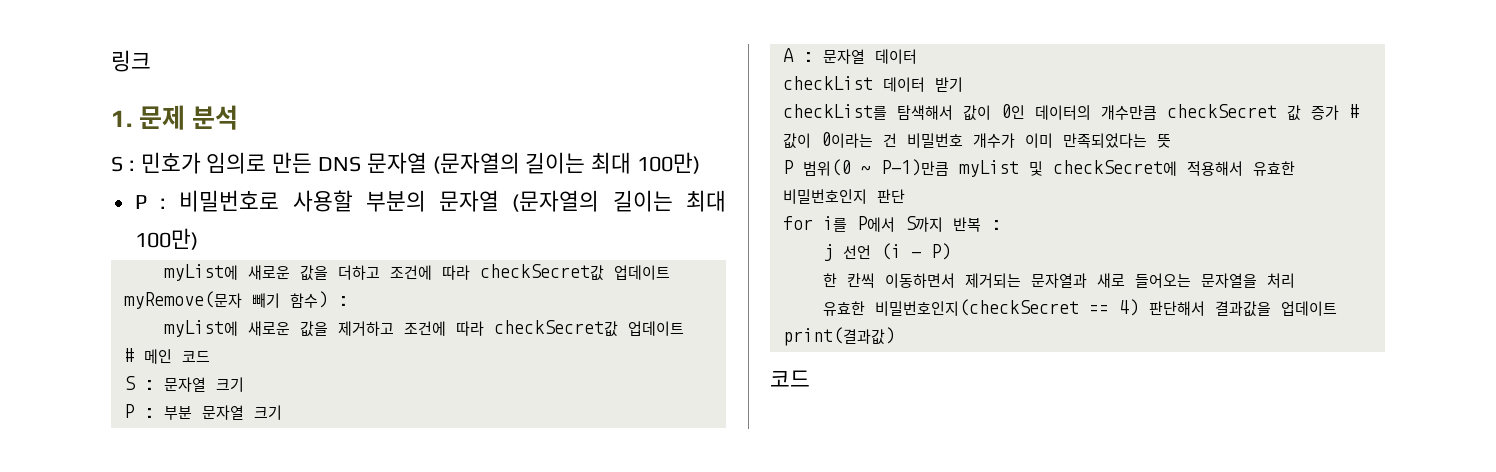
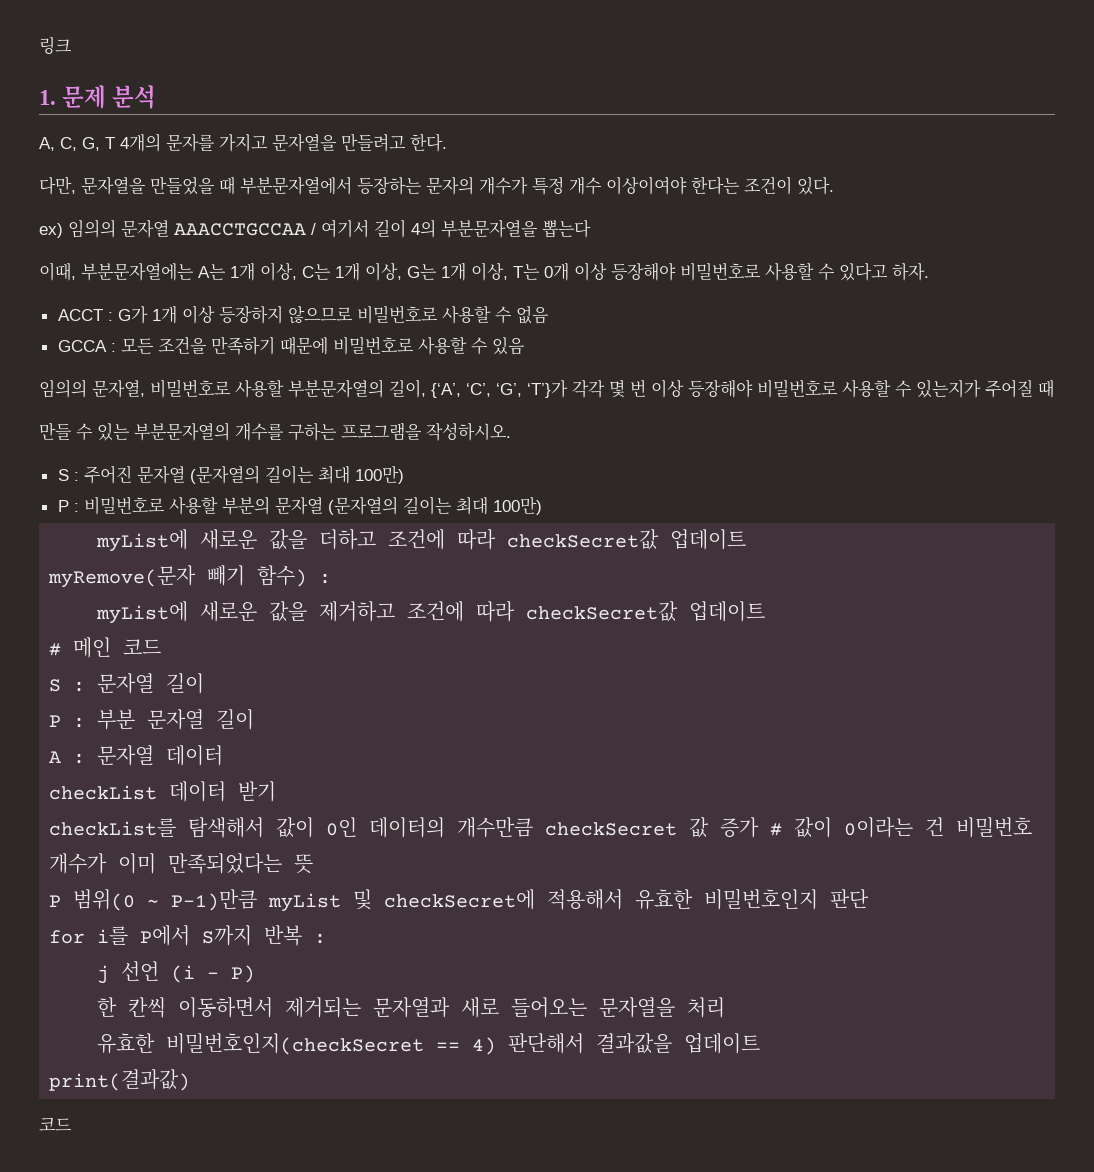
[111,152,362,174] S : 민호가 임의로 만든 DNS -> [39,133,447,152] [39,176,834,195] [39,219,591,238] [39,262,929,281] [57,305,549,324] [57,336,525,355] [39,379,1054,398] [39,422,511,441] [57,465,132,484] A, C, G, T 4개의 문자를 가지고 문자열을 만들려고 한다. // 다만, 문자열을 만들었을 때 부분문자열에서 등장하는 문자의 개수가 특정 개수 이상이여야 한다는 조건이 있다. // ex) 임의의 문자열 AAACCTGCCAA / 여기서 길이 4의 부분문자열을 뽑는다 // 이때, 부분문자열에는 A는 1개 이상, C는 1개 이상, G는 1개 이상, T는 0개 이상 등장해야 비밀번호로 사용할 수 있다고 하자. // ACCT : G가 1개 이상 등장하지 않으므로 비밀번호로 사용할 수 없음 // GCCA : 모든 조건을 만족하기 때문에 비밀번호로 사용할 수 있음 // 임의의 문자열, 비밀번호로 사용할 부분문자열의 길이, {‘A’, ‘C’, ‘G’, ‘T’}가 각각 몇 번 이상 등장해야 비밀번호로 사용할 수 있는지가 주어질 때 // 만들 수 있는 부분문자열의 개수를 구하는 프로그램을 작성하시오. // S : 주어진
[215,377,244,392] 크기 -> [166,673,205,694] 길이
[253,405,282,420] 크기 -> [216,709,255,730] 길이

